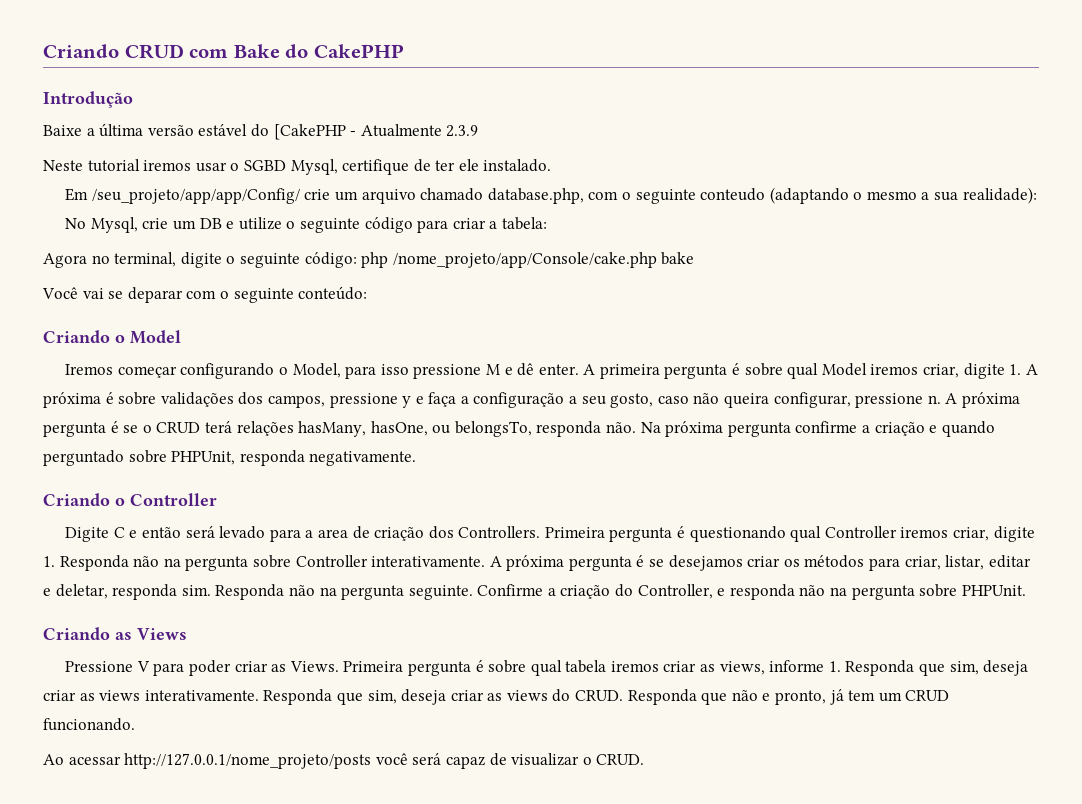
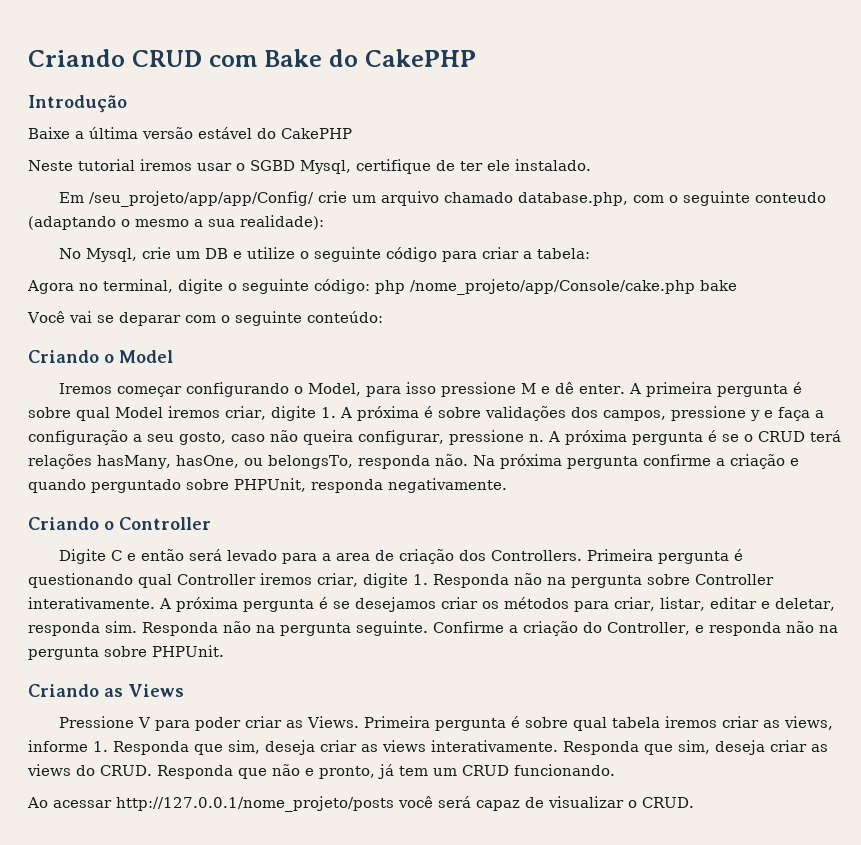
[273,124,479,140] [CakePHP - Atualmente 2.3.9 -> [281,128,352,139] CakePHP

